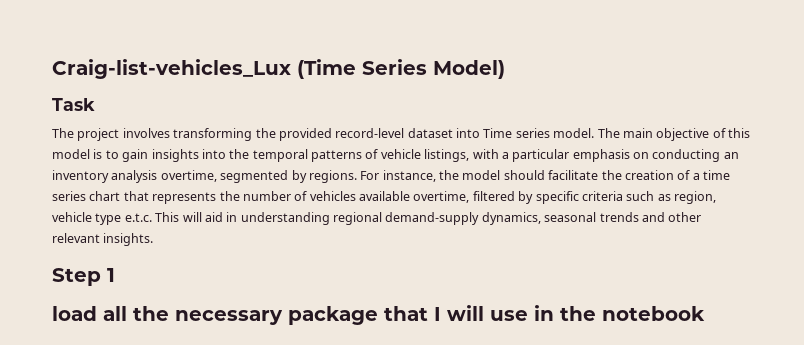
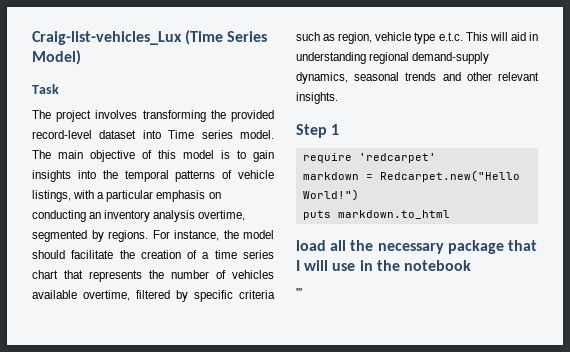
(115, 275) none -> [302,153,436,163] [302,170,520,182] [302,189,359,201] [302,210,450,220] // require 'redcarpet' // markdown = Redcarpet.new("Hello World!") // puts markdown.to_html
(705, 313) none -> [296,288,302,297] // '''

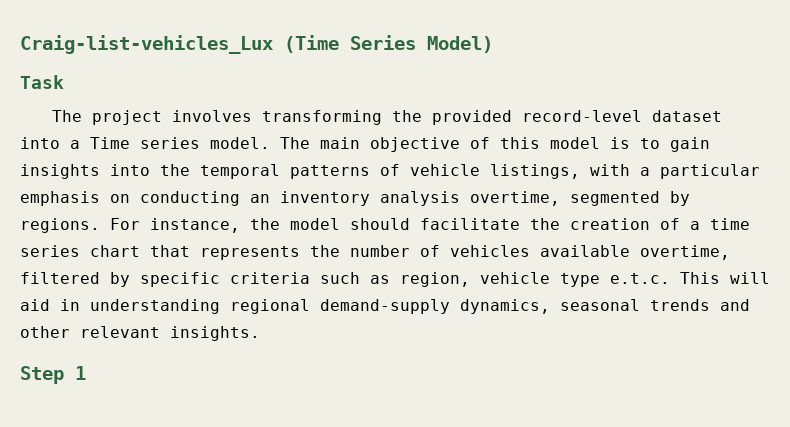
(161, 134) none -> [70,140,80,149] a
[302,153,436,163] [302,170,520,182] [302,189,359,201] [302,210,450,220] [296,240,537,254] [296,260,471,271] [296,288,302,297] // require 'redcarpet' // markdown = Redcarpet.new("Hello World!") // puts markdown.to_html // load all the necessary package that I will use in the notebook // ''' -> (86, 373) none

